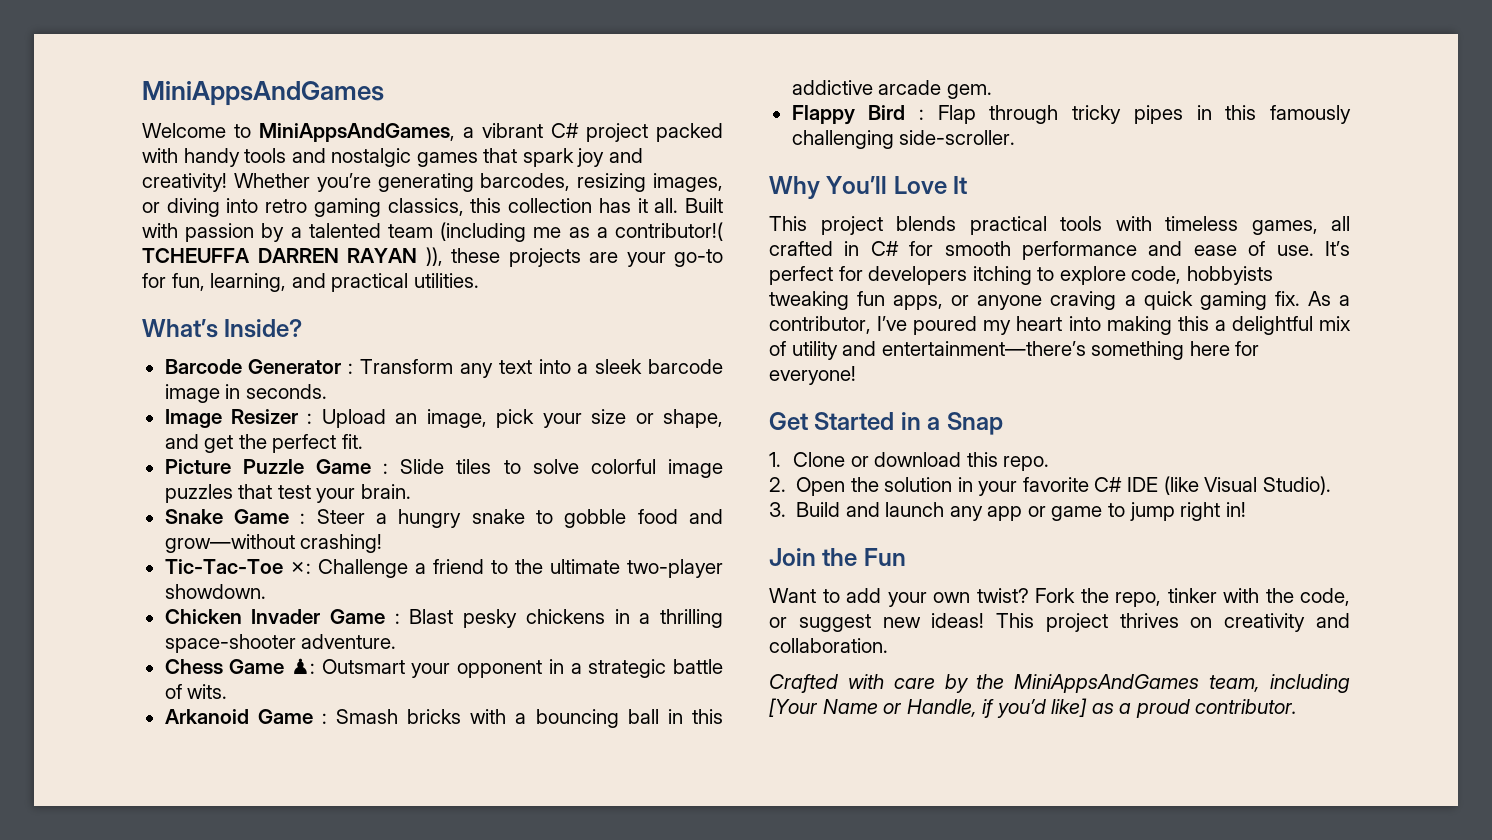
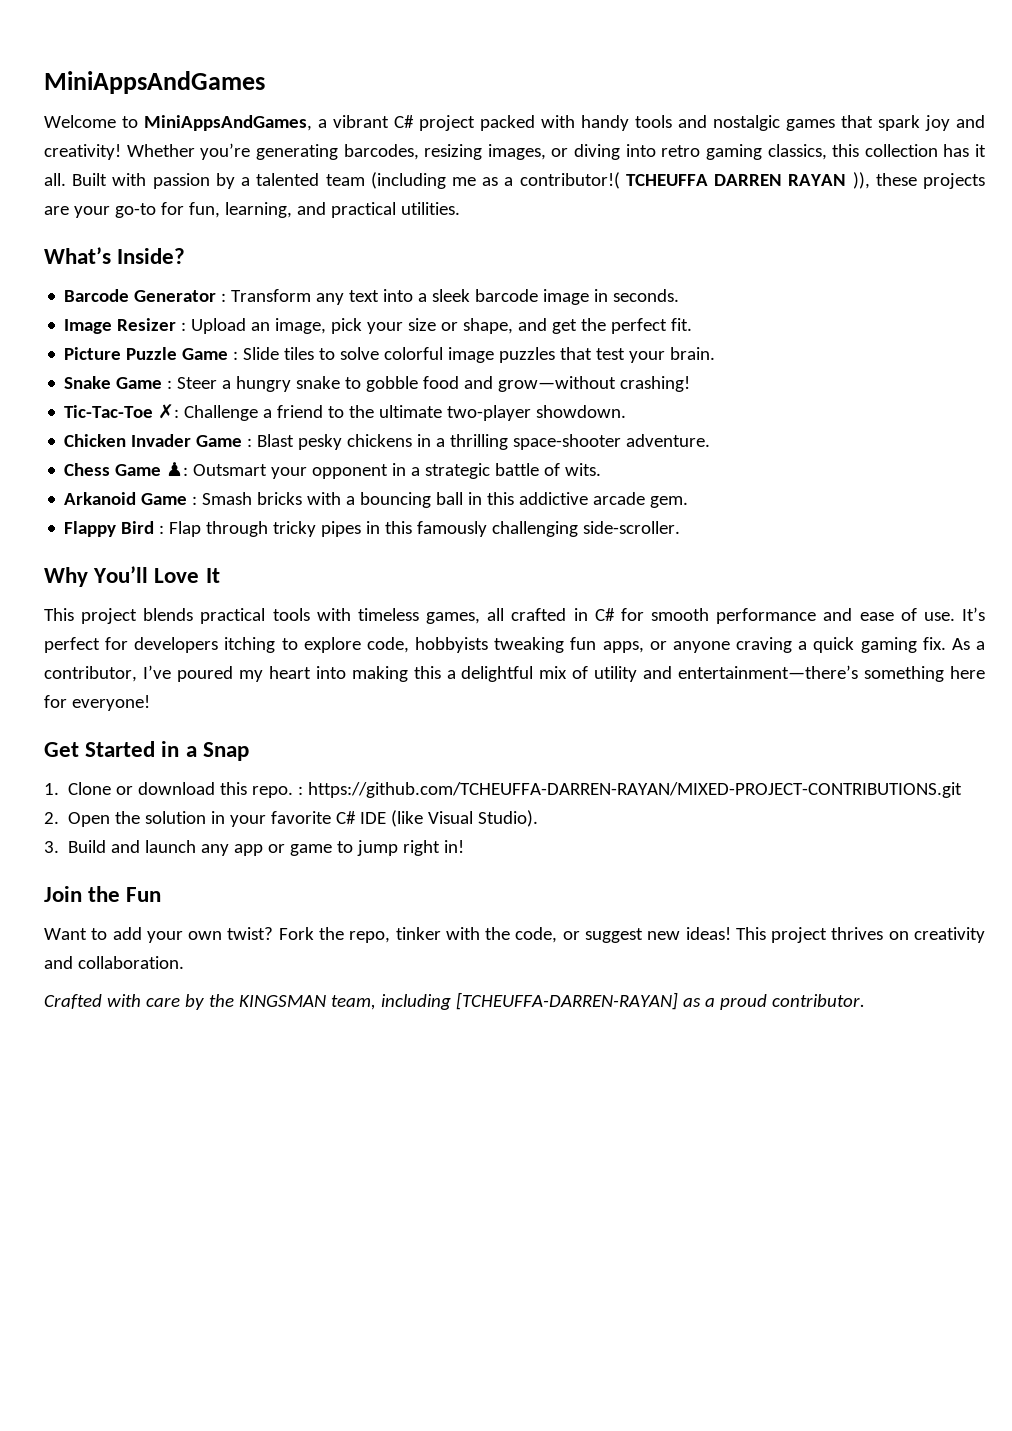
(1050, 463) none -> [298,782,963,798] : https://github.com/TCHEUFFA-DARREN-RAYAN/MIXED-PROJECT-CONTRIBUTIONS.git
[1014,674,1200,693] MiniAppsAndGames -> [238,995,326,1007] KINGSMAN
[769,698,1088,718] [Your Name or Handle, if you’d like] -> [455,992,678,1010] [TCHEUFFA-DARREN-RAYAN]

